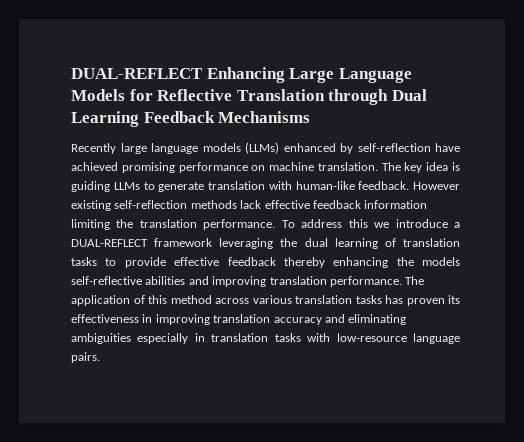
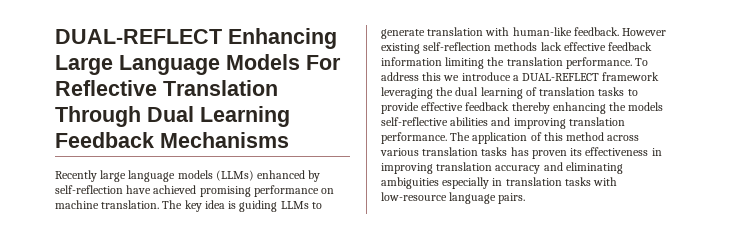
[129,89,153,101] for -> [306,55,341,70] For
[328,89,389,105] through -> [55,106,141,127] Through

